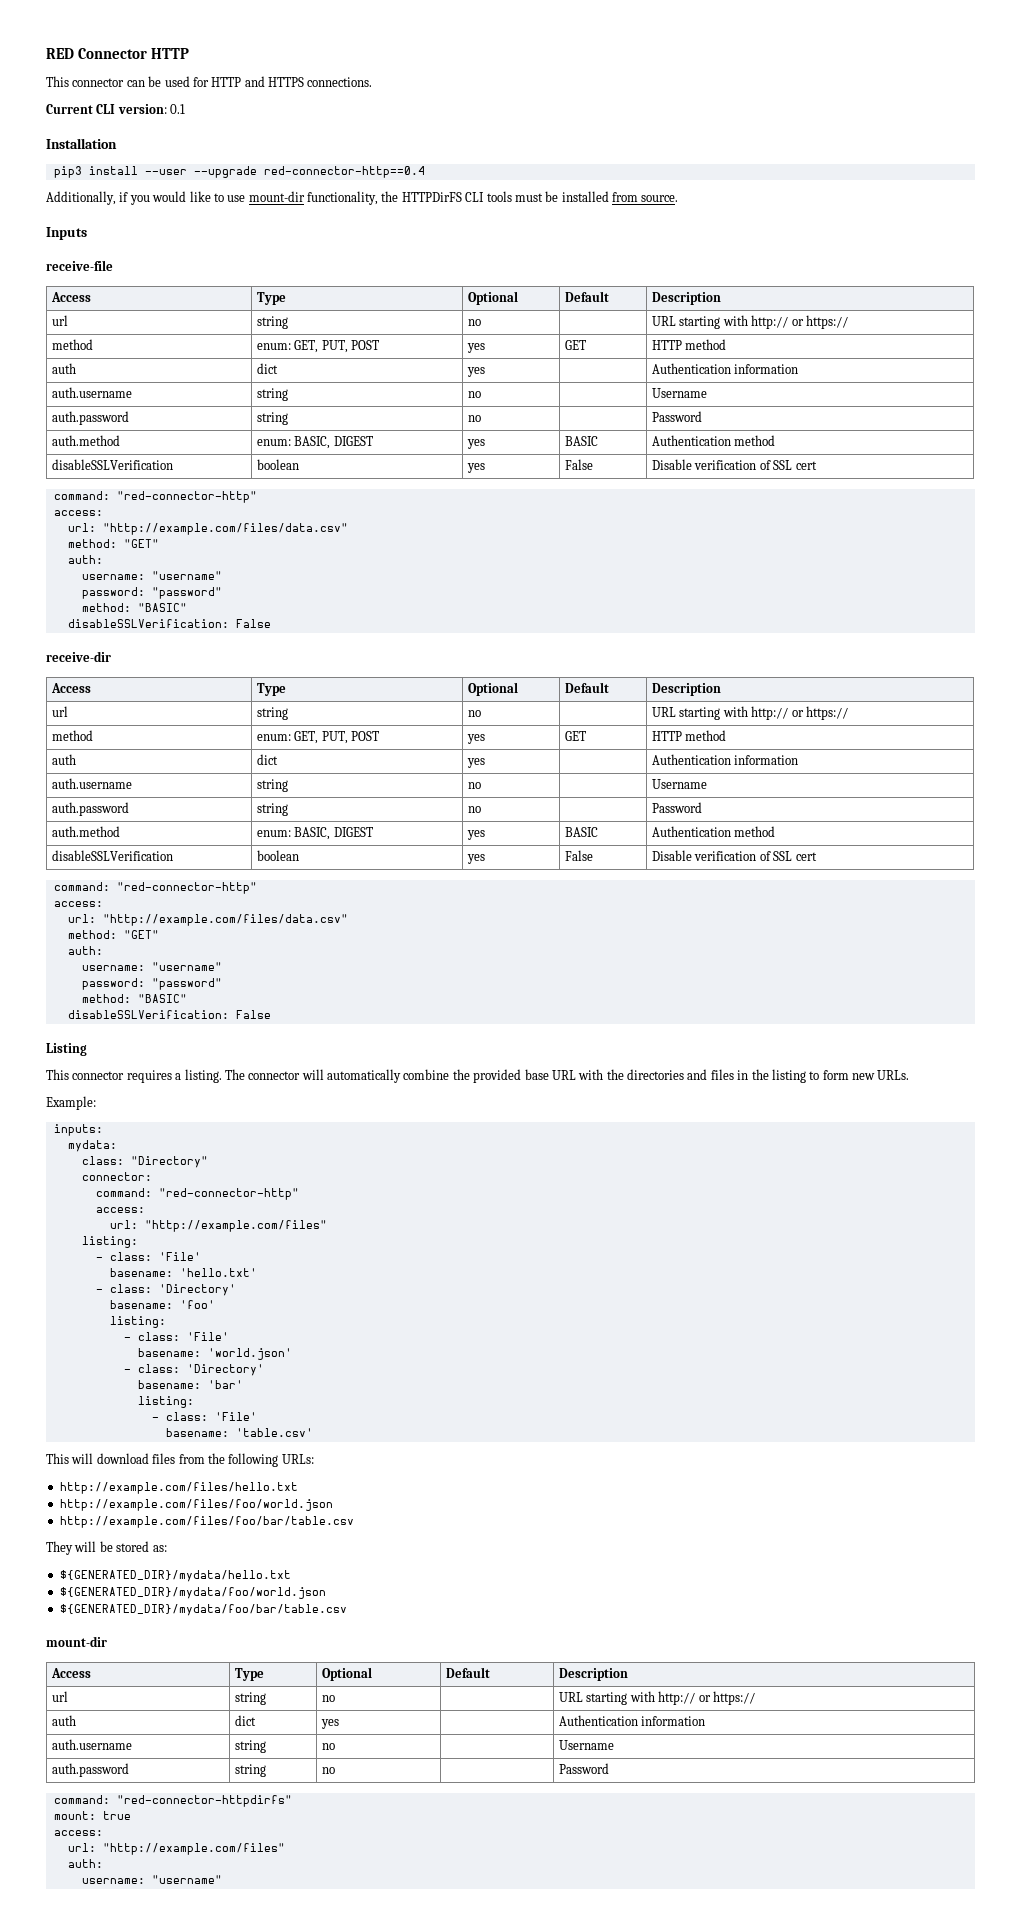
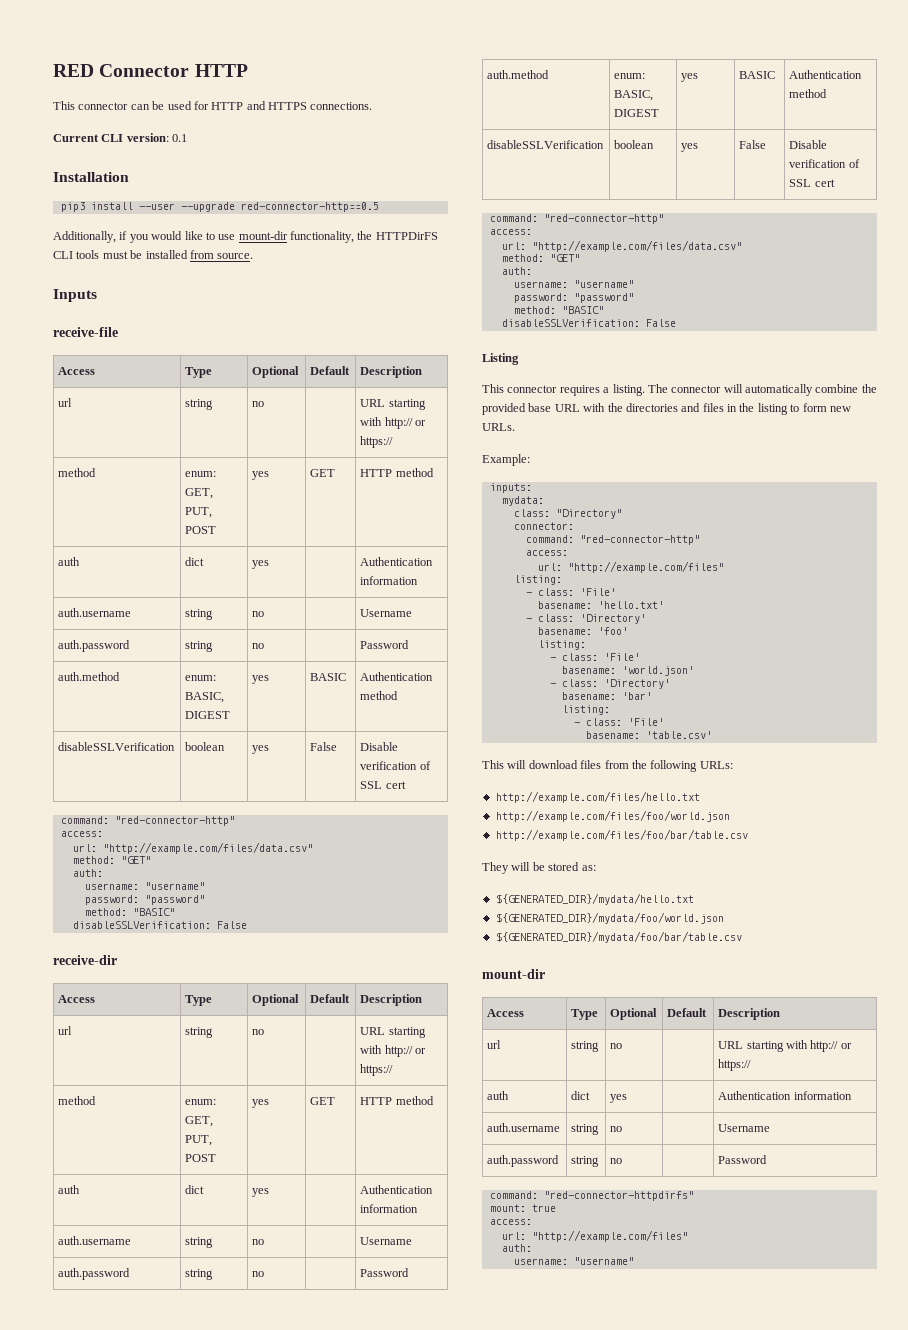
[263,166,425,178] red-connector-http==0.4 -> [240,202,379,212] red-connector-http==0.5

